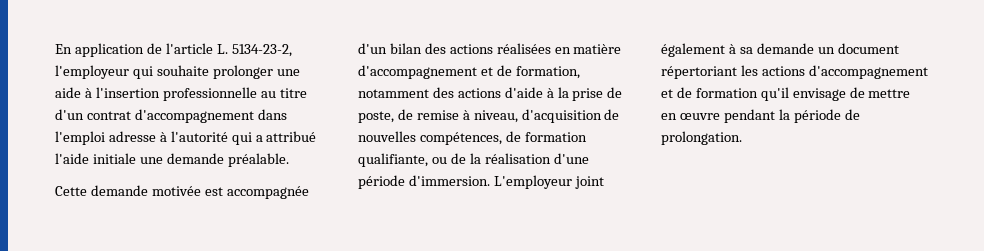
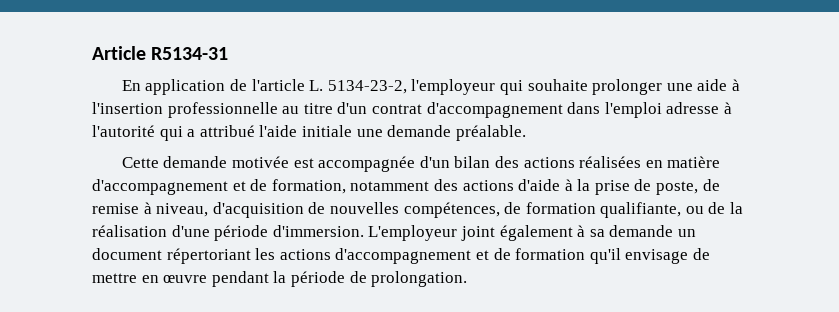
(55, 49) none -> [92,46,229,60] Article R5134-31 //

